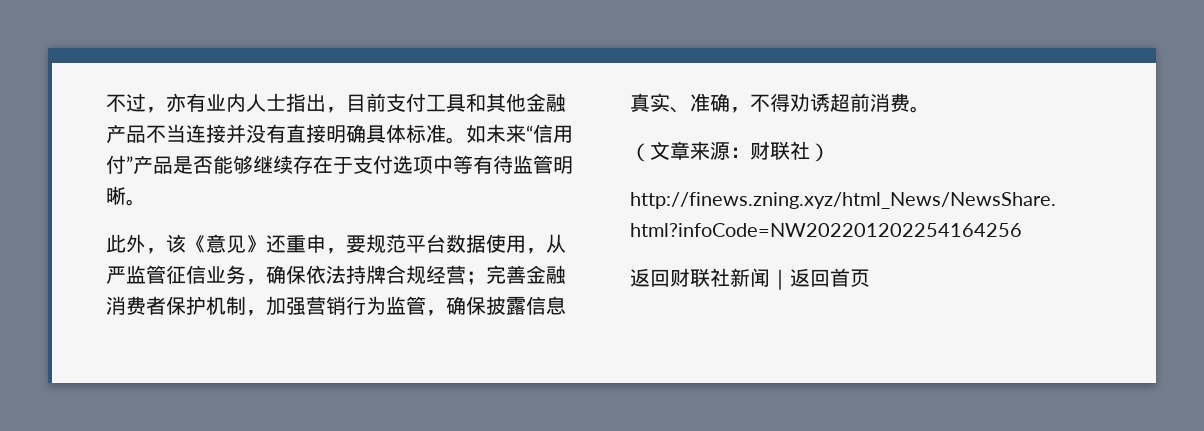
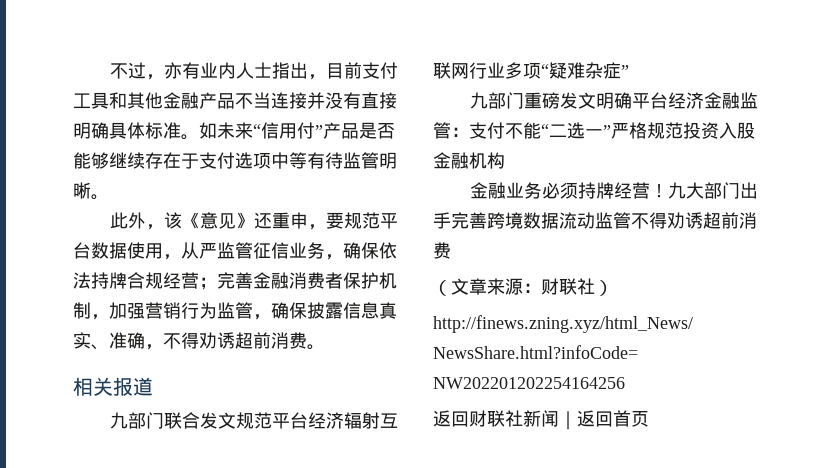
(930, 109) none -> [73,377,153,396] [109,412,398,429] [433,62,629,79] [469,92,758,109] [433,122,755,139] [433,152,505,169] [469,182,758,199] [433,212,757,229] [433,242,451,259] // 相关报道 // 九部门联合发文规范平台经济辐射互联网行业多项“疑难杂症” // 九部门重磅发文明确平台经济金融监管：支付不能“二选一”严格规范投资入股金融机构 // 金融业务必须持牌经营！九大部门出手完善跨境数据流动监管不得劝诱超前消费

